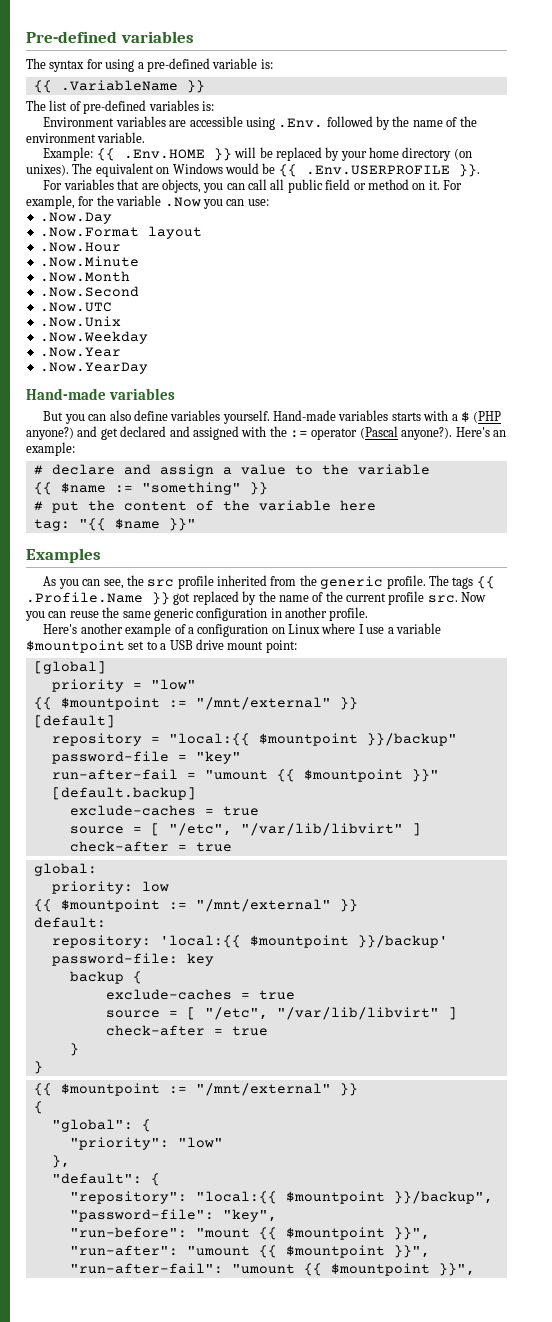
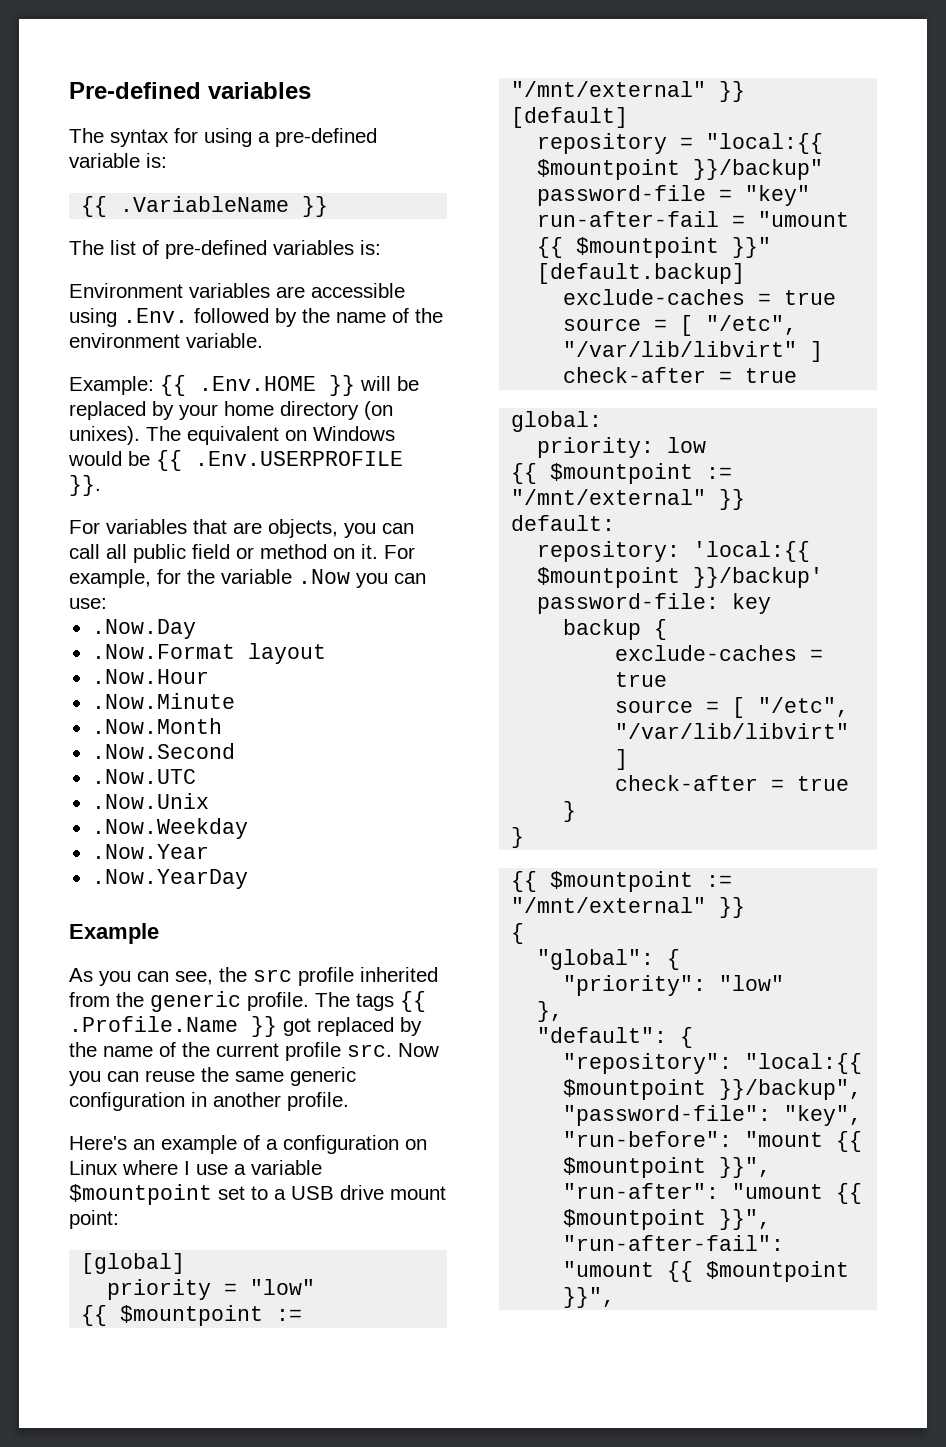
[26,388,175,400] [43,410,502,424] [26,426,506,440] [26,442,75,456] [33,464,430,477] [33,482,268,495] [33,500,376,513] [33,518,196,531] [26,548,101,563] Hand-made variables // But you can also define variables yourself. Hand-made variables starts with a $ (PHP anyone?) and get declared and assigned with the := operator (Pascal anyone?). Here's an example: // # declare and assign a value to the variable // {{ $name := "something" }} // # put the content of the variable here // tag: "{{ $name }}" // Examples -> [69,923,159,944] Example
[80,623,123,634] another -> [133,1139,155,1150] an

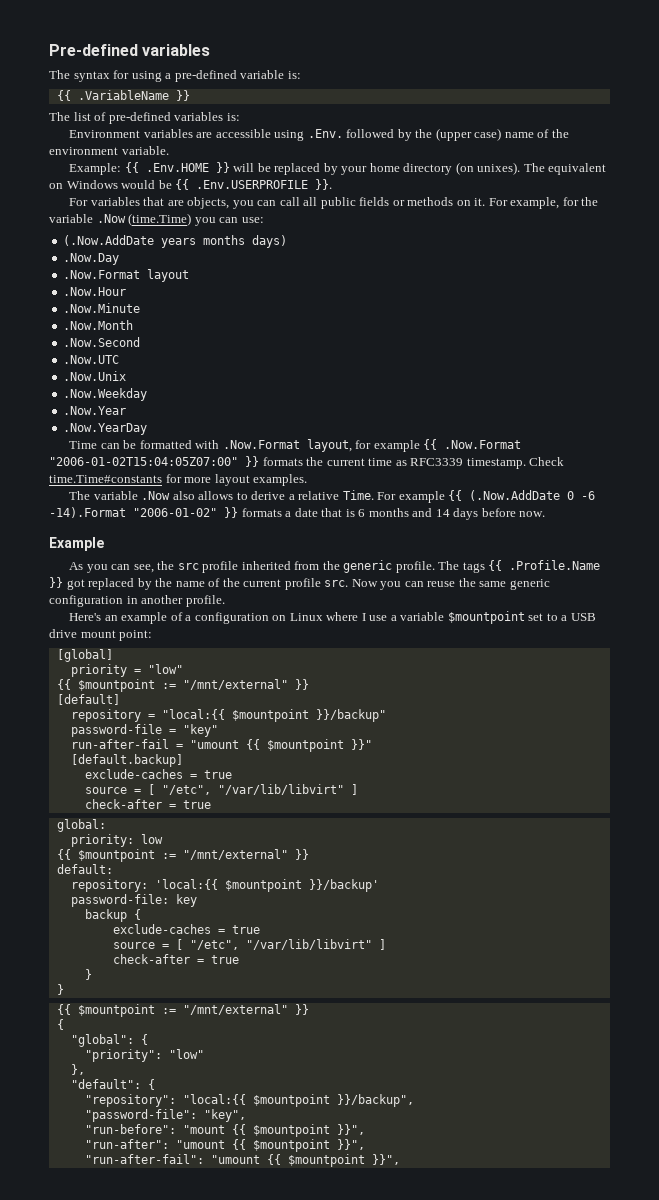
(330, 315) none -> [435,128,502,141] (upper case)
[192,544,327,559] field or method -> [359,197,454,206] fields or methods
(350, 576) none -> [128,213,192,226] (time.Time)
(107, 603) none -> [63,235,288,248] // (.Now.AddDate years months days)
(248, 879) none -> [69,439,522,452] [49,456,565,469] [49,474,308,486] [69,490,596,503] [49,507,546,520] // Time can be formatted with .Now.Format layout, for example {{ .Now.Format "2006-01-02T15:04:05Z07:00" }} formats the current time as RFC3339 timestamp. Check time.Time#constants for more layout examples. // The variable .Now also allows to derive a relative Time. For example {{ (.Now.AddDate 0 -6 -14).Format "2006-01-02" }} formats a date that is 6 months and 14 days before now.

